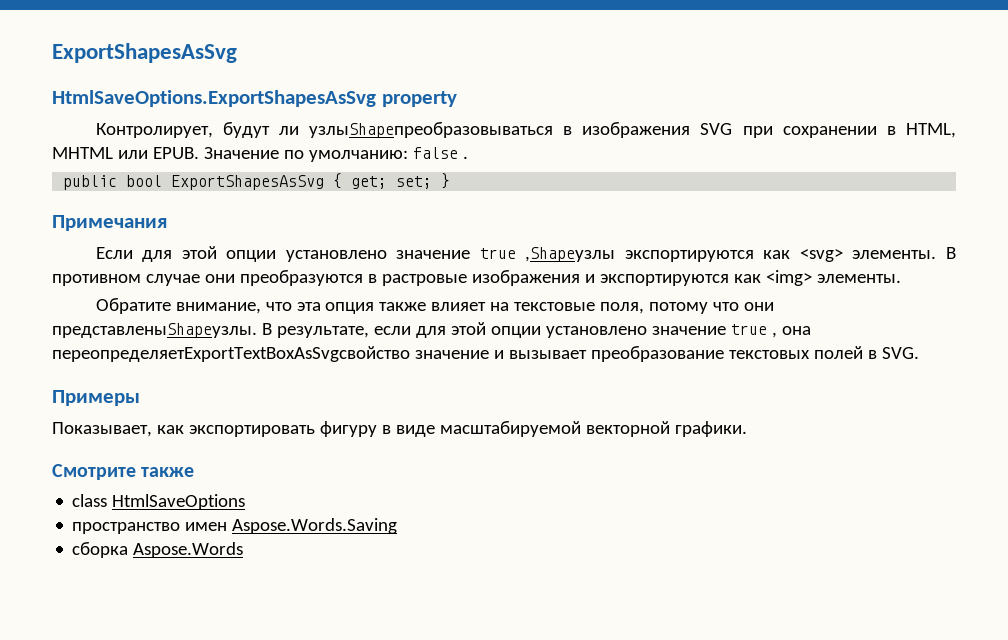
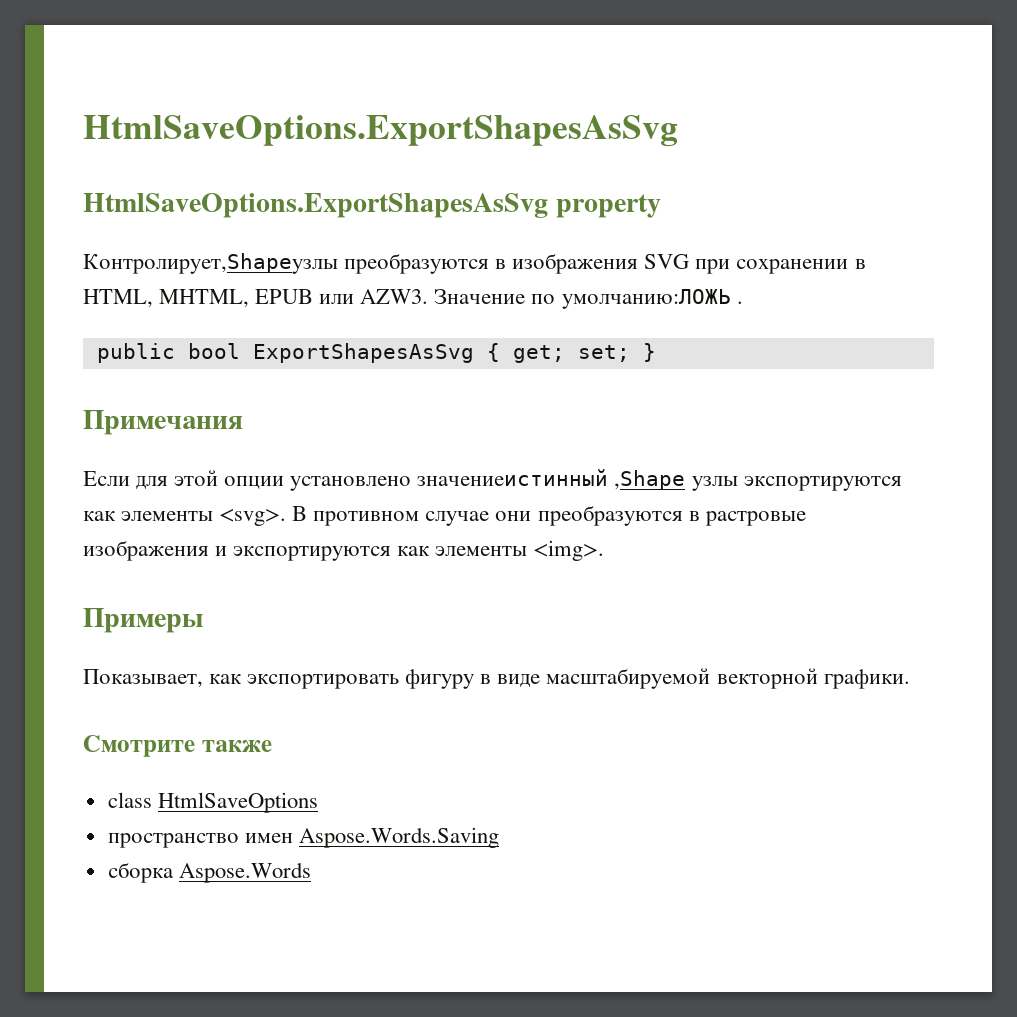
[52,43,237,63] ExportShapesAsSvg -> [83,115,678,147] HtmlSaveOptions.ExportShapesAsSvg
[95,122,553,138] Контролирует, будут ли узлыShapeпреобразовываться -> [83,253,490,274] Контролирует,Shapeузлы преобразуются
[52,147,458,162] MHTML или EPUB. Значение по умолчанию: false -> [159,289,731,309] MHTML, EPUB или AZW3. Значение по умолчанию:ЛОЖЬ
[396,247,937,262] значение true ,Shapeузлы экспортируются как <svg> элементы. -> [417,469,902,491] [83,508,287,526] значениеистинный ,Shape узлы экспортируются как элементы <svg>.
[765,270,901,286] [95,298,775,314] [52,322,811,338] [52,346,919,362] <img> элементы. // Обратите внимание, что эта опция также влияет на текстовые поля, потому что они представленыShapeузлы. В результате, если для этой опции установлено значение true , она переопределяетExportTextBoxAsSvgсвойство значение и вызывает преобразование текстовых полей в SVG. -> [435,540,605,561] элементы <img>.

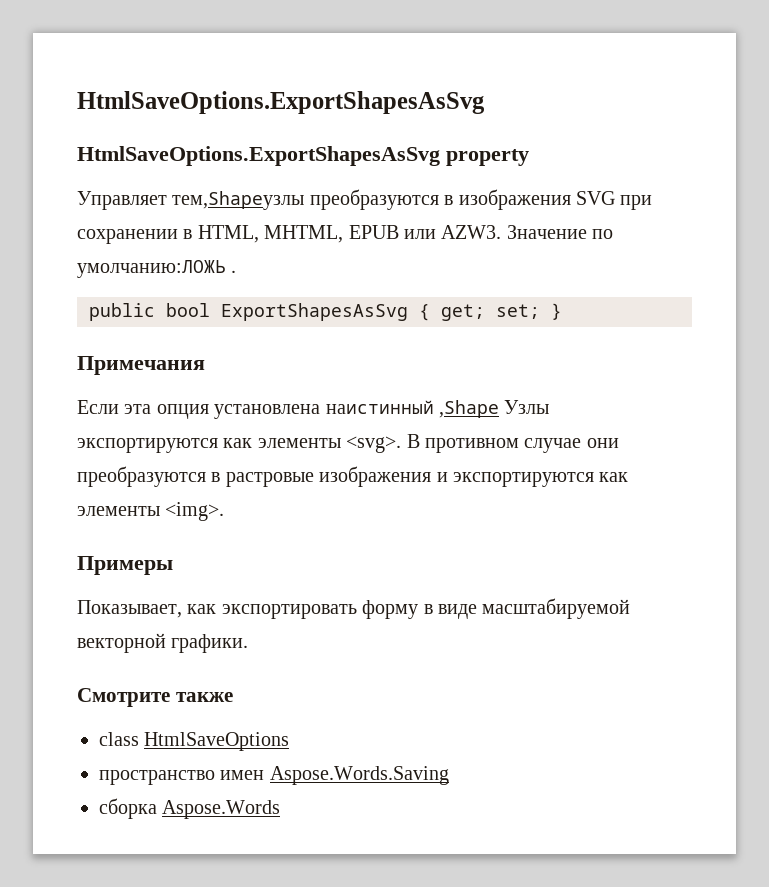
[83,253,338,274] Контролирует,Shapeузлы -> [77,191,305,210] Управляет тем,Shapeузлы
[136,469,738,491] для этой опции установлено значениеистинный ,Shape узлы -> [124,400,550,419] эта опция установлена наистинный ,Shape Узлы
[405,669,475,689] фигуру -> [362,600,419,619] форму

